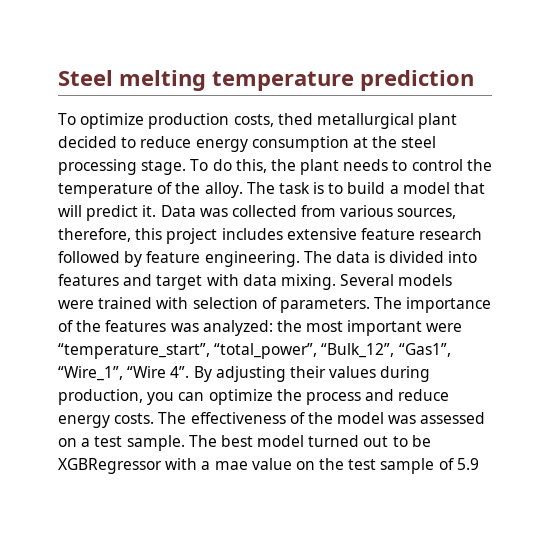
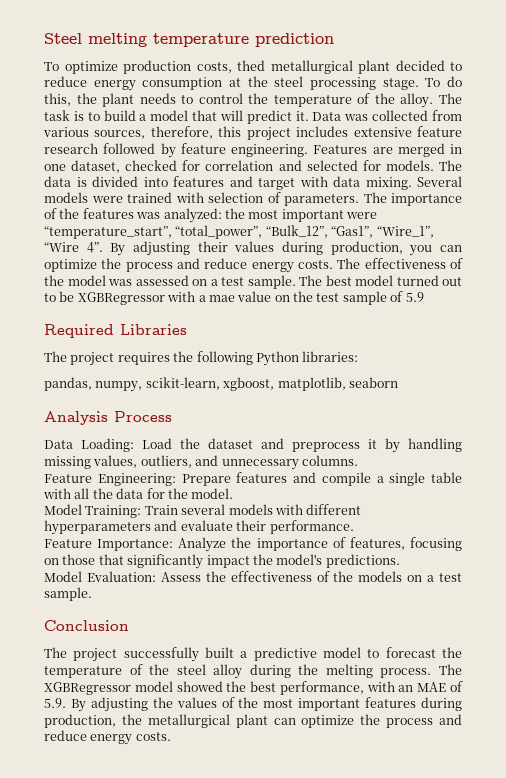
(300, 259) none -> [313,143,462,157] [44,160,434,173] Features are merged in one dataset, checked for correlation and selected for models.
(479, 464) none -> [44,324,187,338] [44,351,359,366] [44,377,398,392] [44,411,172,425] [44,438,462,453] [44,455,358,470] [44,472,462,486] [43,488,234,499] [44,504,362,518] [44,520,354,535] [44,537,463,552] [44,554,400,569] [44,571,462,582] [44,587,92,601] [44,620,129,631] [44,647,462,662] [44,664,462,679] [44,681,463,695] [44,697,462,712] [44,714,462,728] [44,730,171,745] // Required Libraries // The project requires the following Python libraries: // pandas, numpy, scikit-learn, xgboost, matplotlib, seaborn // Analysis Process // Data Loading: Load the dataset and preprocess it by handling missing values, outliers, and unnecessary columns. // Feature Engineering: Prepare features and compile a single table with all the data for the model. // Model Training: Train several models with different hyperparameters and evaluate their performance. // Feature Importance: Analyze the importance of features, focusing on those that significantly impact the model's predictions. // Model Evaluation: Assess the effectiveness of the models on a test sample. // Conclusion // The project successfully built a predictive model to forecast the temperature of the steel alloy during the melting process. The XGBRegressor model showed the best performance, with an MAE of 5.9. By adjusting the values of the most important features during production, the metallurgical plant can optimize the process and reduce energy costs.

